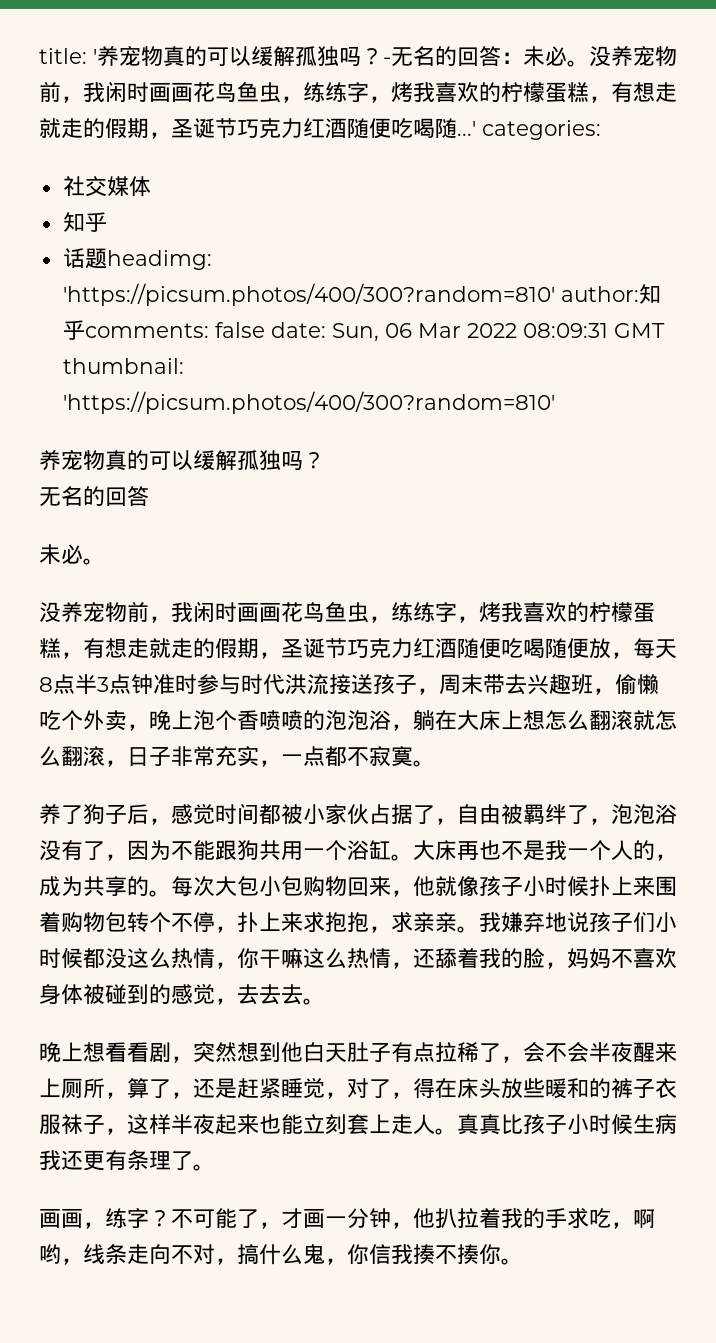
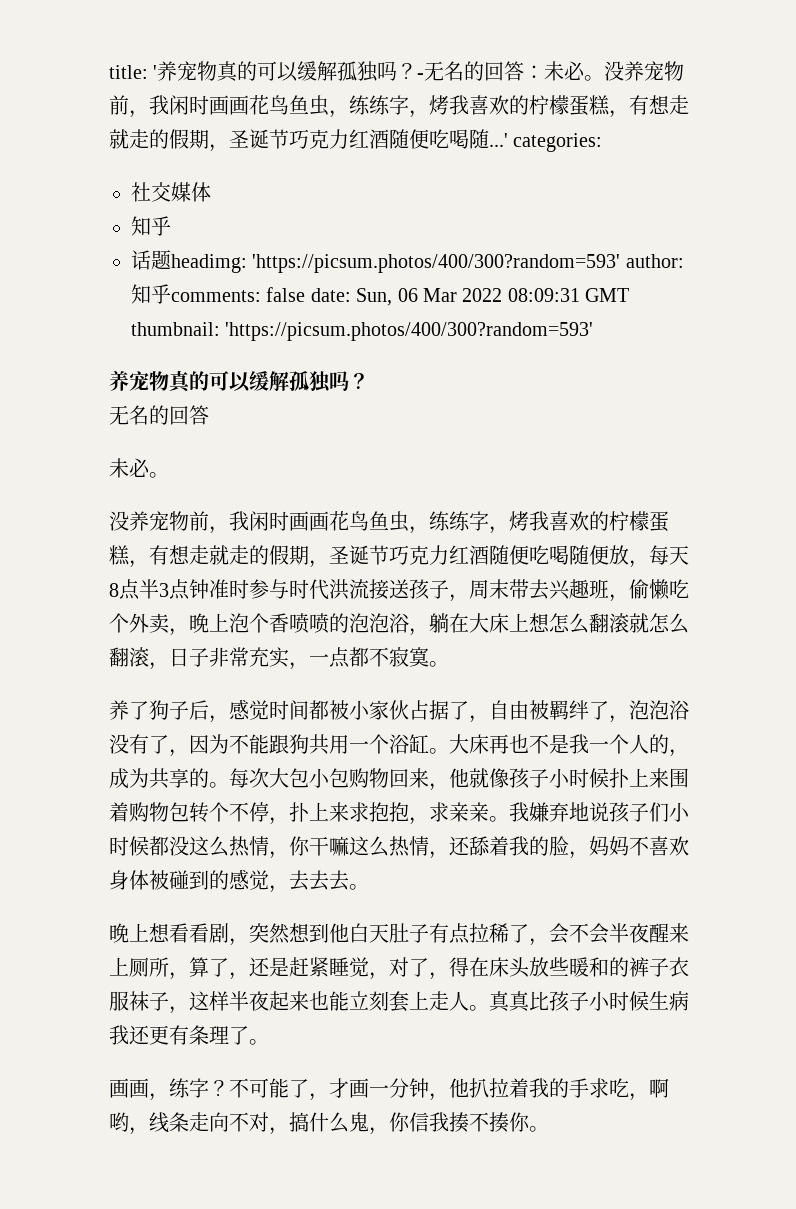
[62,283,555,306] 'https://picsum.photos/400/300?random=810' -> [252,254,621,273] 'https://picsum.photos/400/300?random=593'
[62,391,555,414] 'https://picsum.photos/400/300?random=810' -> [225,322,594,341] 'https://picsum.photos/400/300?random=593'

